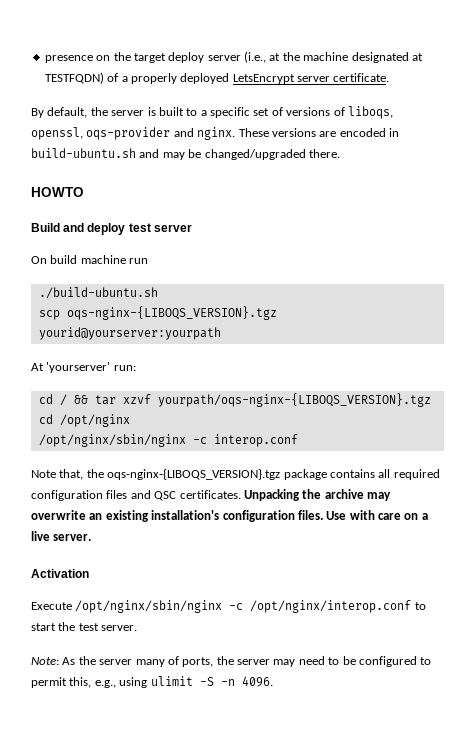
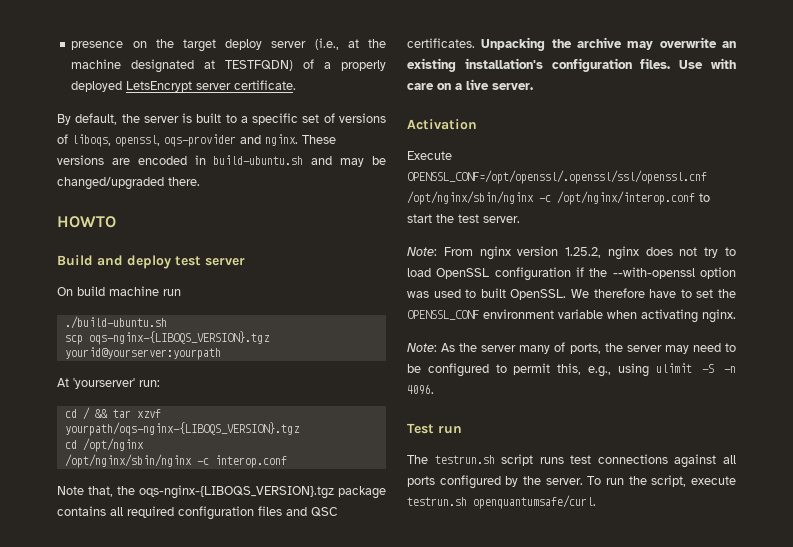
(72, 606) none -> [407,170,707,184] OPENSSL_CONF=/opt/openssl/.openssl/ssl/openssl.cnf
(138, 628) none -> [407,246,736,260] [407,267,736,281] [407,288,736,300] [407,309,736,323] // Note: From nginx version 1.25.2, nginx does not try to load OpenSSL configuration if the --with-openssl option was used to built OpenSSL. We therefore have to set the OPENSSL_CONF environment variable when activating nginx.
(273, 681) none -> [407,423,462,434] [407,454,736,468] [407,475,736,489] [407,495,596,509] // Test run // The testrun.sh script runs test connections against all ports configured by the server. To run the script, execute testrun.sh openquantumsafe/curl.

